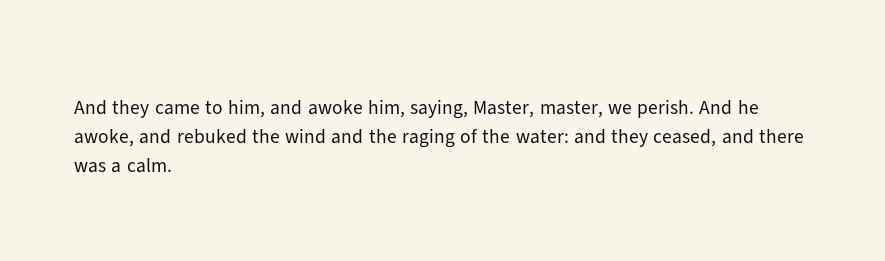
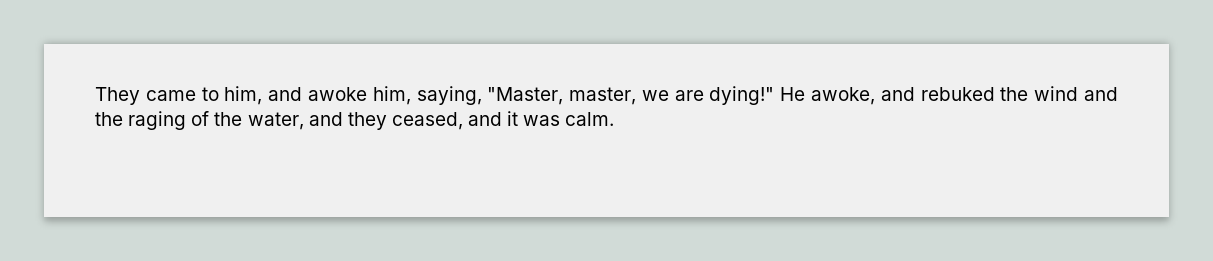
[74,100,150,118] And they -> [95,87,140,105] They
[473,100,535,118] Master, -> [487,87,564,105] "Master,
[637,99,759,118] perish. And he -> [674,86,806,105] are dying!" He
[515,129,569,144] water: -> [247,112,304,130] water,
[758,129,804,143] [74,162,122,173] there was a -> [507,111,561,126] it was

